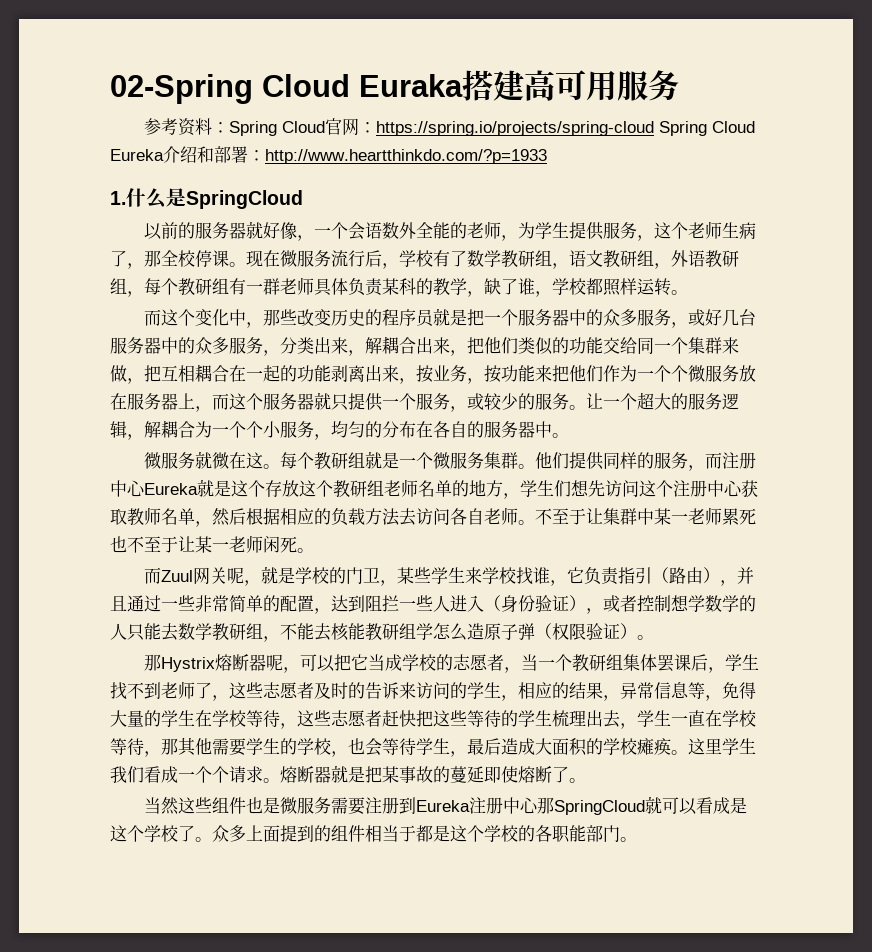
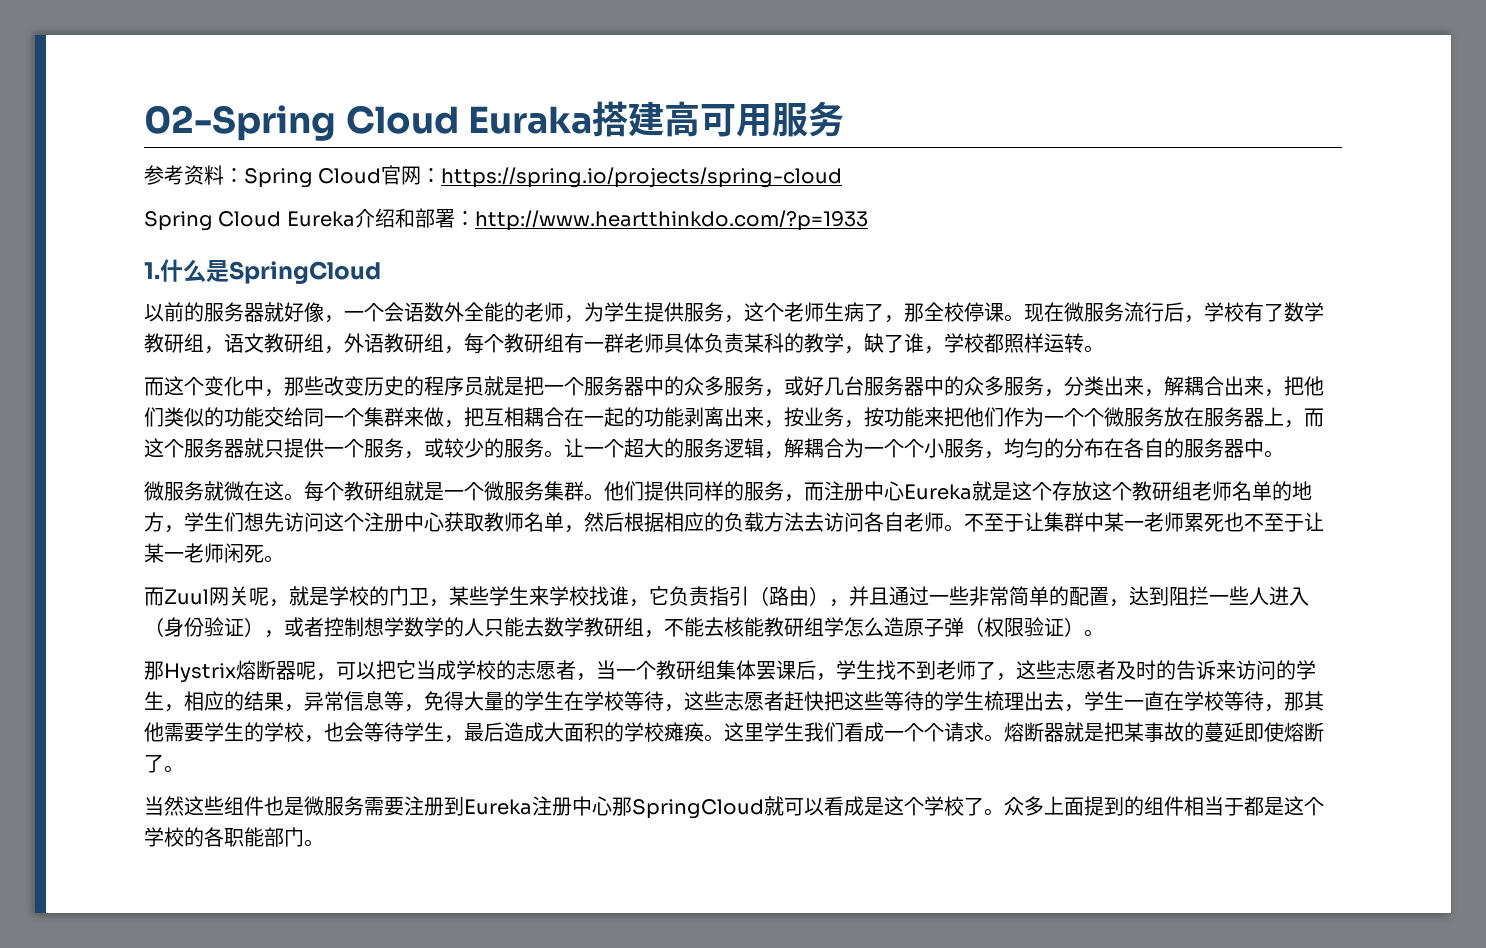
(654, 128) none -> (843, 177) //

